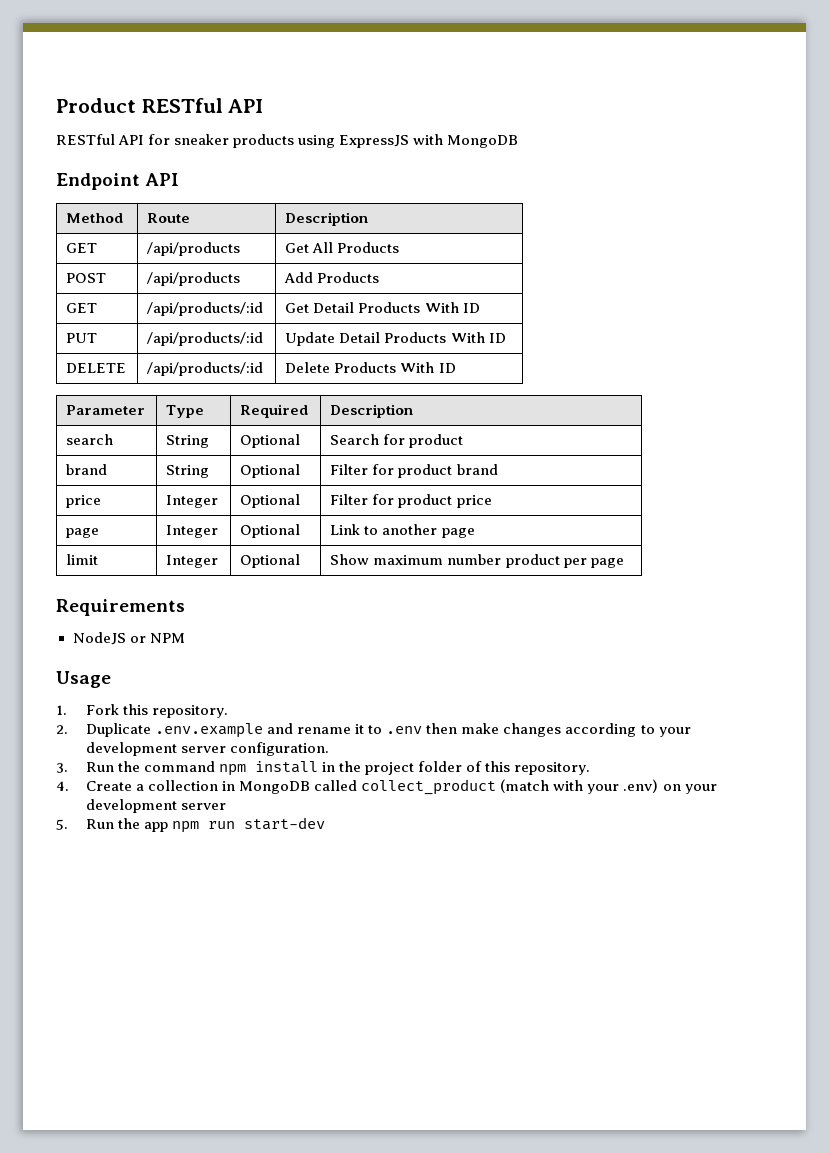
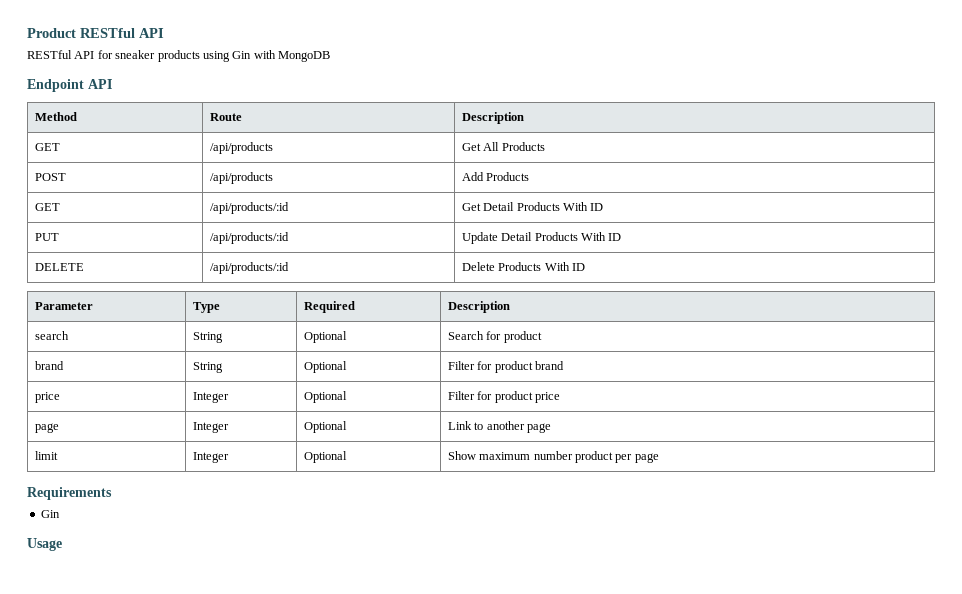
[339,135,410,148] ExpressJS -> [232,51,252,59] Gin
[72,632,185,645] [56,671,111,688] [56,704,229,718] [56,723,691,738] [85,742,330,756] [56,761,591,776] [56,779,717,795] [85,799,227,813] [56,817,326,833] NodeJS or NPM // Usage // 1. Fork this repository. // 2. Duplicate .env.example and rename it to .env then make changes according to your development server configuration. // 3. Run the command npm install in the project folder of this repository. // 4. Create a collection in MongoDB called collect_product (match with your .env) on your development server // 5. Run the app npm run start-dev -> [40,510,60,518] [27,538,62,551] Gin // Usage

